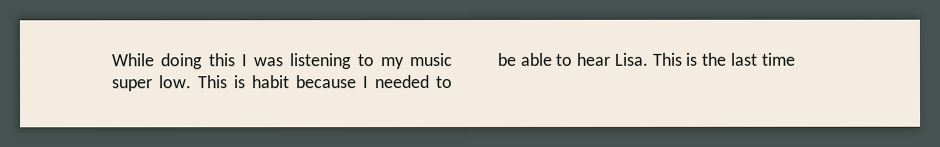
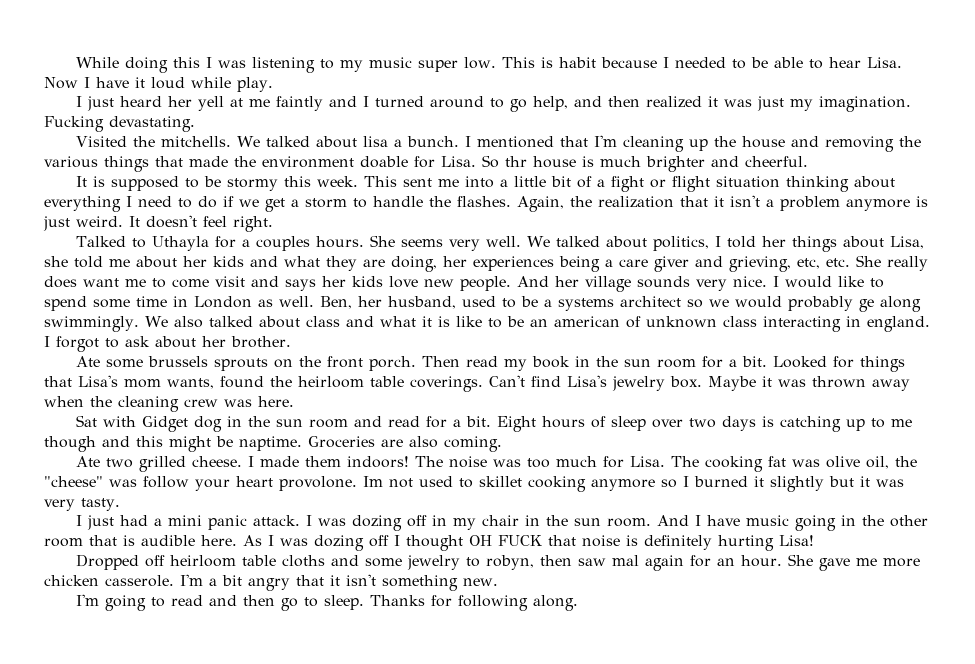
[651,52,795,66] This is the last time -> [44,77,273,92] [75,96,911,112] [44,116,195,132] [75,135,921,152] [44,155,808,172] [75,176,895,192] [44,195,928,212] [43,215,273,232] [75,235,924,252] [44,255,928,272] [44,276,884,292] [44,296,921,312] [44,316,930,332] [44,336,291,352] [75,356,905,372] [44,375,910,392] [44,396,294,412] [75,415,912,432] [44,436,502,452] [75,456,917,472] [44,476,904,492] [44,498,120,511] [75,515,928,531] [44,535,814,551] [75,554,920,571] [44,574,498,591] [75,594,578,611] Now I have it loud while play. // I just heard her yell at me faintly and I turned around to go help, and then realized it was just my imagination. Fucking devastating. // Visited the mitchells. We talked about lisa a bunch. I mentioned that I'm cleaning up the house and removing the various things that made the environment doable for Lisa. So thr house is much brighter and cheerful. // It is supposed to be stormy this week. This sent me into a little bit of a fight or flight situation thinking about everything I need to do if we get a storm to handle the flashes. Again, the realization that it isn't a problem anymore is just weird. It doesn't feel right. // Talked to Uthayla for a couples hours. She seems very well. We talked about politics, I told her things about Lisa, she told me about her kids and what they are doing, her experiences being a care giver and grieving, etc, etc. She really does want me to come visit and says her kids love new people. And her village sounds very nice. I would like to spend some time in London as well. Ben, her husband, used to be a systems architect so we would probably ge along swimmingly. We also talked about class and what it is like to be an american of unknown class interacting in england. I forgot to ask about her brother. // Ate some brussels sprouts on the front porch. Then read my book in the sun room for a bit. Looked for things that Lisa's mom wants, found the heirloom table coverings. Can't find Lisa's jewelry box. Maybe it was thrown away when the cleaning crew was here. // Sat with Gidget dog in the sun room and read for a bit. Eight hours of sleep over two days is catching up to me though and this might be naptime. Groceries are also coming. // Ate two grilled cheese. I made them indoors! The noise was too much for Lisa. The cooking fat was olive oil, the "cheese" was follow your heart provolone. Im not used to skillet cooking anymore so I burned it slightly but it was very tasty. // I just had a mini panic attack. I was dozing off in my chair in the sun room. And I have music going in the other room that is audible here. As I was dozing off I thought OH FUCK that noise is definitely hurting Lisa! // Dropped off heirloom table cloths and some jewelry to robyn, then saw mal again for an hour. She gave me more chicken casserole. I'm a bit angry that it isn't something new. // I'm going to read and then go to sleep. Thanks for following along.

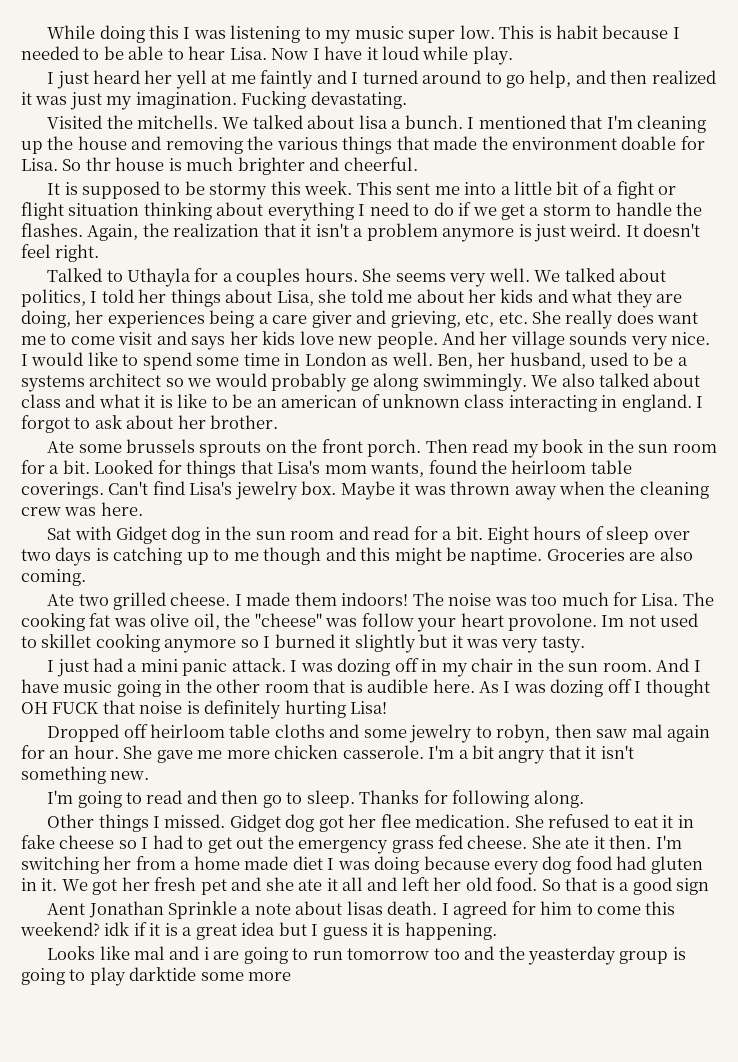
(578, 603) none -> [47,814,694,832] [21,835,682,854] [21,856,703,875] [21,877,710,895] [47,901,676,919] [20,922,497,940] [47,946,686,965] [21,967,292,986] // Other things I missed. Gidget dog got her flee medication. She refused to eat it in fake cheese so I had to get out the emergency grass fed cheese. She ate it then. I'm switching her from a home made diet I was doing because every dog food had gluten in it. We got her fresh pet and she ate it all and left her old food. So that is a good sign // Aent Jonathan Sprinkle a note about lisas death. I agreed for him to come this weekend? idk if it is a great idea but I guess it is happening. // Looks like mal and i are going to run tomorrow too and the yeasterday group is going to play darktide some more

